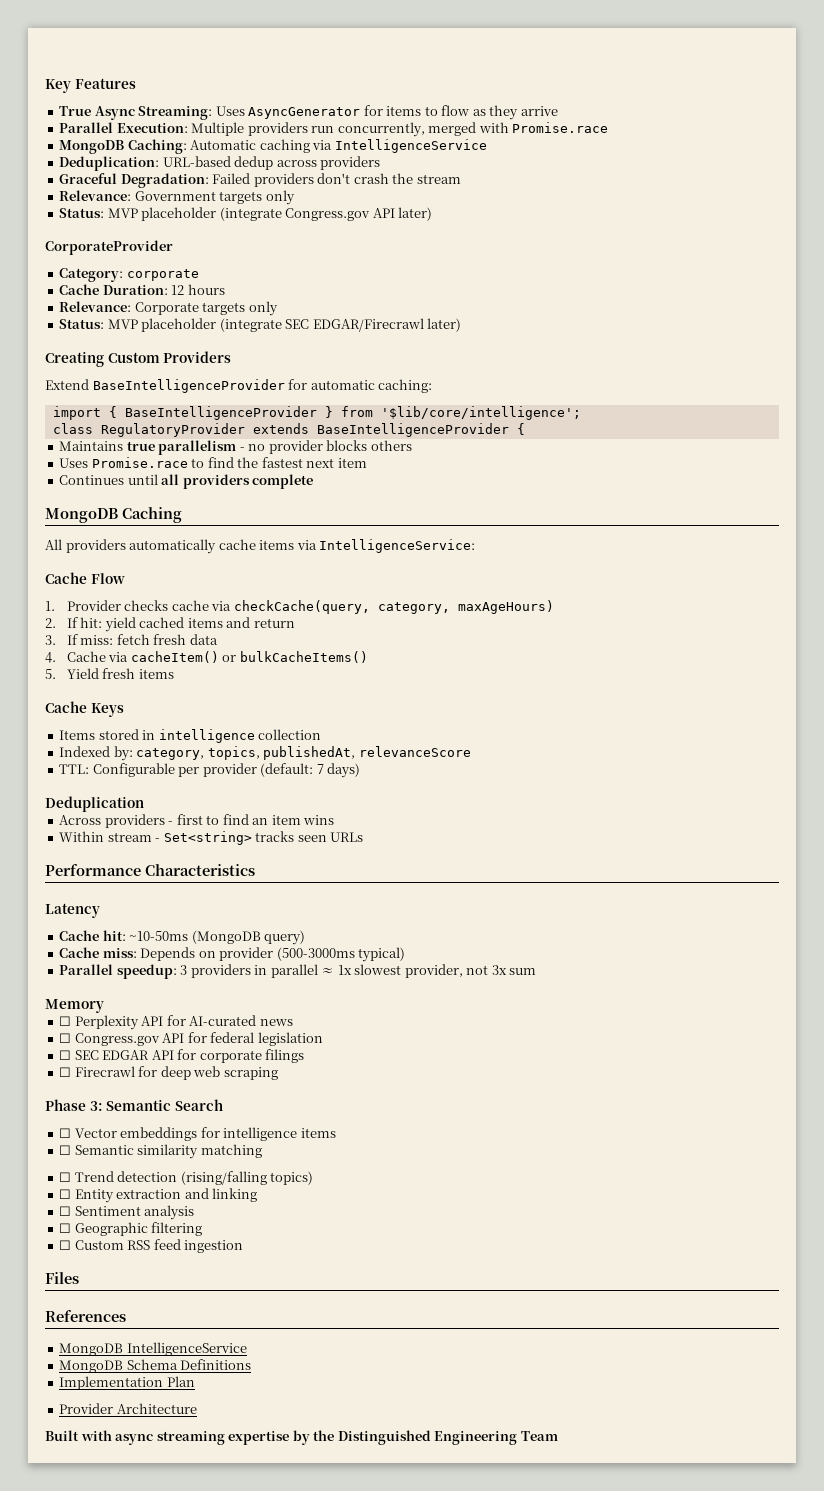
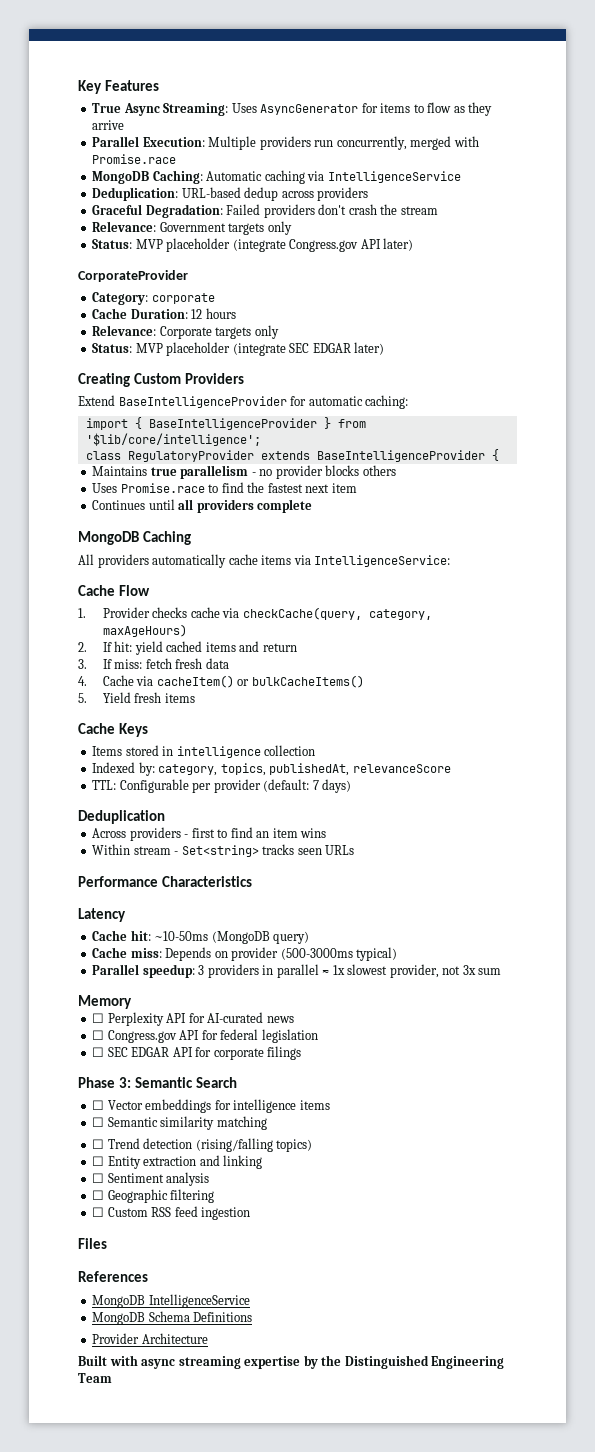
[312,318,424,332] EDGAR/Firecrawl -> [312,343,351,353] EDGAR
[59,1066,278,1080] // ☐ Firecrawl for deep web scraping -> (302, 1053) none
[59,1376,195,1390] // Implementation Plan -> (253, 1317) none

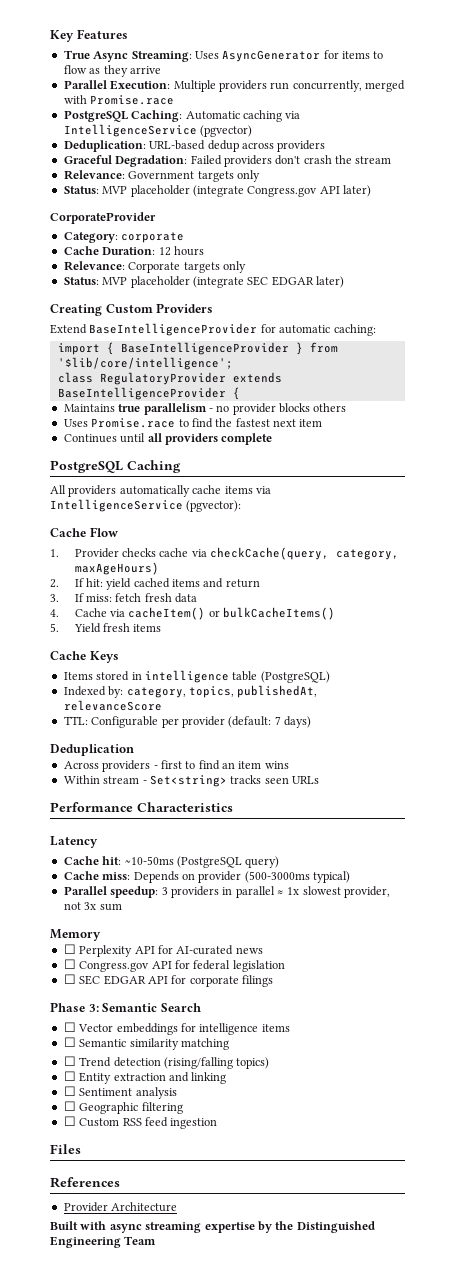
[92,171,150,184] MongoDB -> [63,110,128,122] PostgreSQL
(461, 177) none -> [200,125,253,137] (pgvector)
[78,531,139,545] MongoDB -> [50,460,123,473] PostgreSQL
[314,555,451,567] IntelligenceService: -> [50,499,242,512] IntelligenceService (pgvector):
[264,745,316,756] collection -> [232,671,330,683] table (PostgreSQL)
[211,931,270,944] (MongoDB -> [176,856,242,868] (PostgreSQL
[92,1294,250,1308] [92,1311,253,1325] // MongoDB IntelligenceService // MongoDB Schema Definitions -> (120, 1182) none

